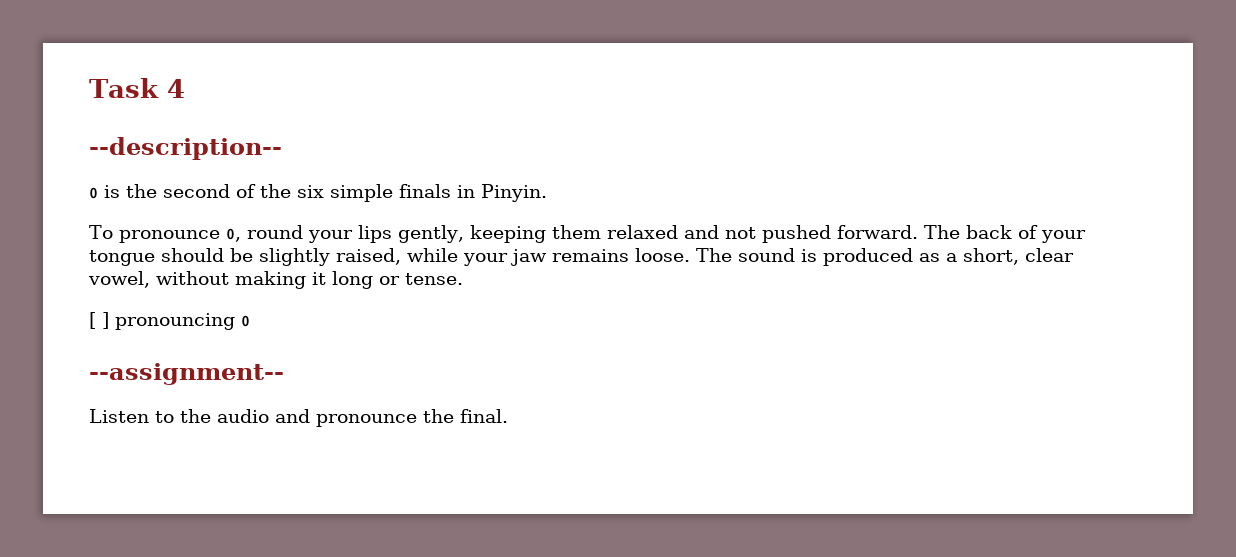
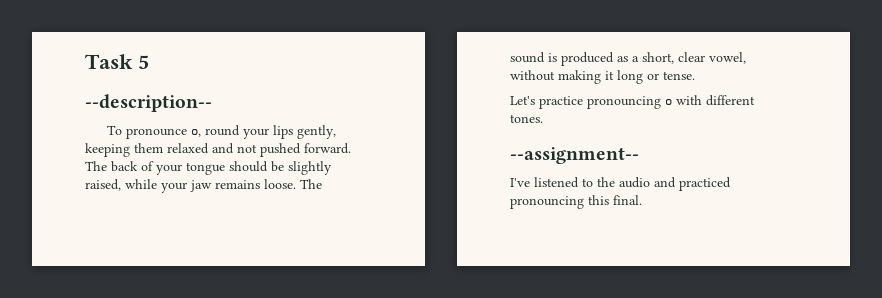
[166,79,185,98] 4 -> [138,55,149,69] 5
[89,184,547,202] // o is the second of the six simple finals in Pinyin. -> (212, 103) none
[89,312,109,329] [ ] -> [510,96,583,109] Let's practice
(250, 321) none -> [676,95,755,106] [510,114,543,123] with different tones.
[89,409,149,423] Listen -> [510,177,579,188] I've listened
[316,409,454,427] pronounce the -> [679,177,731,191] [510,195,609,209] practiced pronouncing this

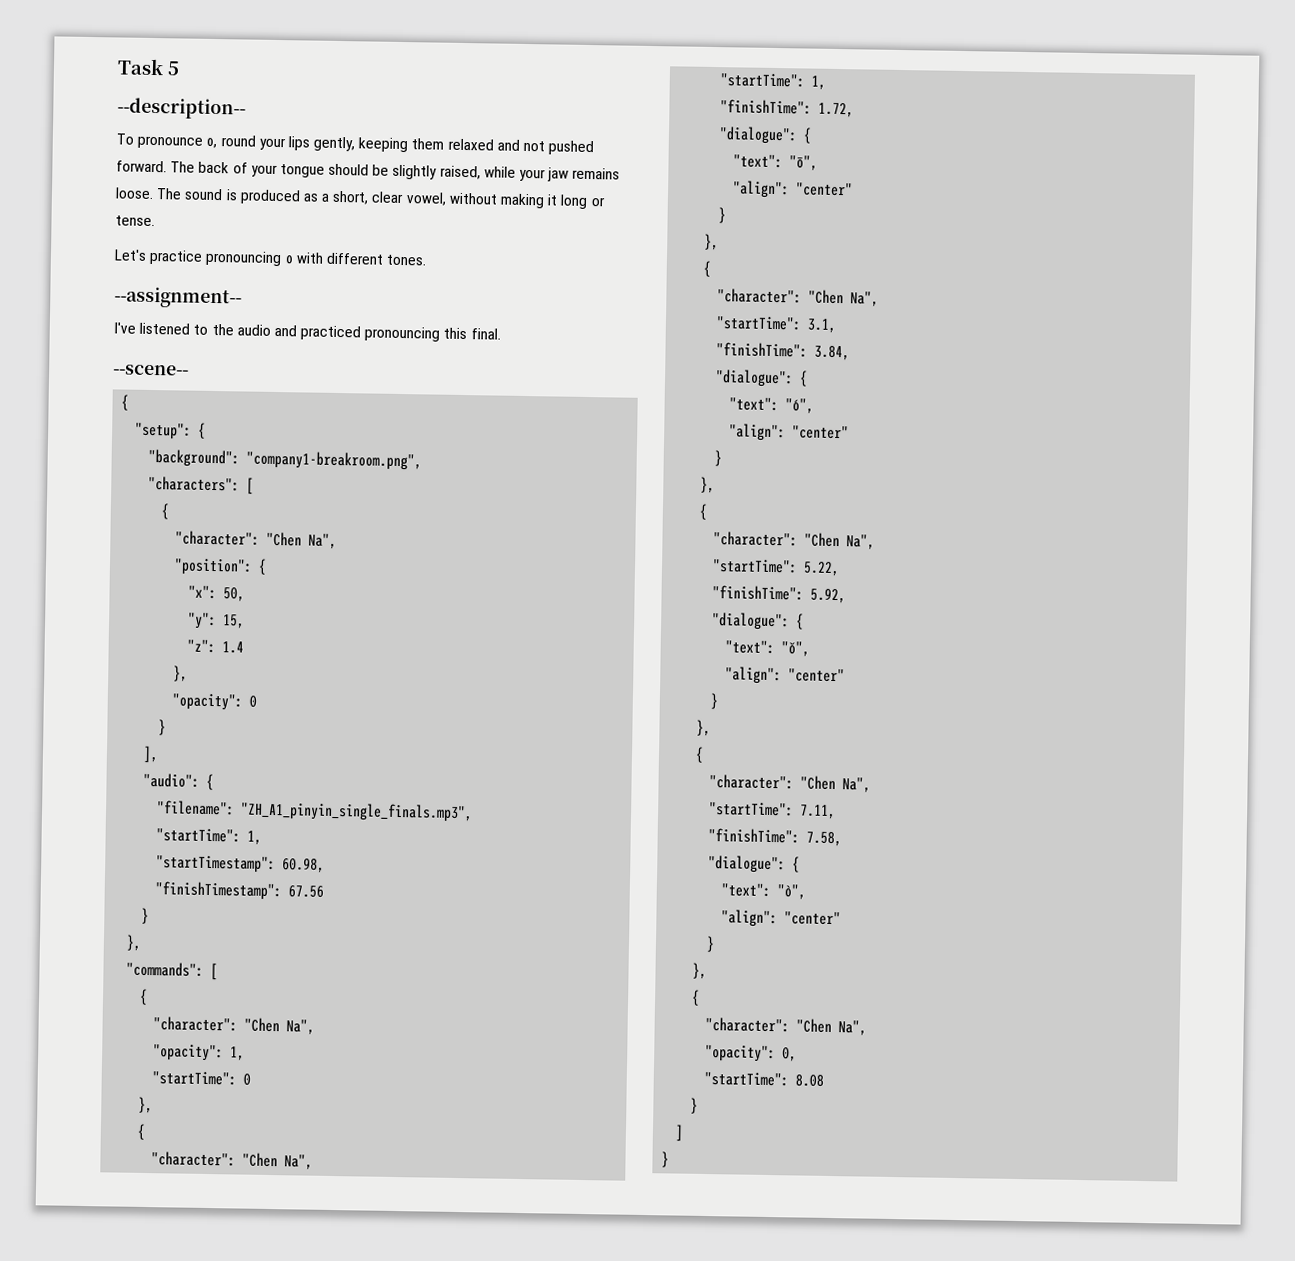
(642, 200) none -> [113,364,189,376] [121,394,130,411] [135,422,207,440] [148,448,423,471] [148,475,255,495] [161,503,170,520] [175,530,338,550] [174,558,268,576] [188,585,246,602] [187,612,246,630] [187,639,245,654] [173,665,189,682] [172,693,258,711] [158,719,167,736] [143,745,160,764] [143,772,215,791] [156,800,474,823] [156,828,263,845] [156,855,326,874] [155,881,325,901] [141,907,150,925] [126,934,143,951] [126,961,219,981] [139,988,149,1006] [153,1016,316,1035] [153,1044,246,1062] [152,1071,252,1086] [138,1096,154,1114] [137,1123,147,1141] [151,1151,314,1170] [720,73,827,90] [720,99,855,118] [719,126,813,145] [733,154,819,171] [732,180,854,199] [718,207,727,224] [704,233,720,251] [703,260,712,277] [717,288,880,307] [716,316,838,334] [716,342,851,361] [715,369,809,388] [729,397,815,414] [729,423,850,442] [714,450,723,467] [700,476,716,494] [699,503,709,520] [713,531,876,550] [712,559,841,577] [712,585,847,604] [712,612,805,631] [725,640,811,657] [725,666,846,685] [710,693,720,710] [696,719,712,737] [695,746,705,763] [709,774,872,793] [709,802,837,820] [708,828,843,847] [708,855,801,874] [721,883,807,900] [721,909,842,928] [706,935,716,953] [692,962,708,980] [691,989,701,1006] [705,1016,868,1036] [705,1044,798,1063] [704,1071,825,1087] [690,1097,699,1114] [675,1124,685,1142] [661,1151,670,1168] // --scene-- // { // "setup": { // "background": "company1-breakroom.png", // "characters": [ // { // "character": "Chen Na", // "position": { // "x": 50, // "y": 15, // "z": 1.4 // }, // "opacity": 0 // } // ], // "audio": { // "filename": "ZH_A1_pinyin_single_finals.mp3", // "startTime": 1, // "startTimestamp": 60.98, // "finishTimestamp": 67.56 // } // }, // "commands": [ // { // "character": "Chen Na", // "opacity": 1, // "startTime": 0 // }, // { // "character": "Chen Na", // "startTime": 1, // "finishTime": 1.72, // "dialogue": { // "text": "ō", // "align": "center" // } // }, // { // "character": "Chen Na", // "startTime": 3.1, // "finishTime": 3.84, // "dialogue": { // "text": "ó", // "align": "center" // } // }, // { // "character": "Chen Na", // "startTime": 5.22, // "finishTime": 5.92, // "dialogue": { // "text": "ǒ", // "align": "center" // } // }, // { // "character": "Chen Na", // "startTime": 7.11, // "finishTime": 7.58, // "dialogue": { // "text": "ò", // "align": "center" // } // }, // { // "character": "Chen Na", // "opacity": 0, // "startTime": 8.08 // } // ] // }

